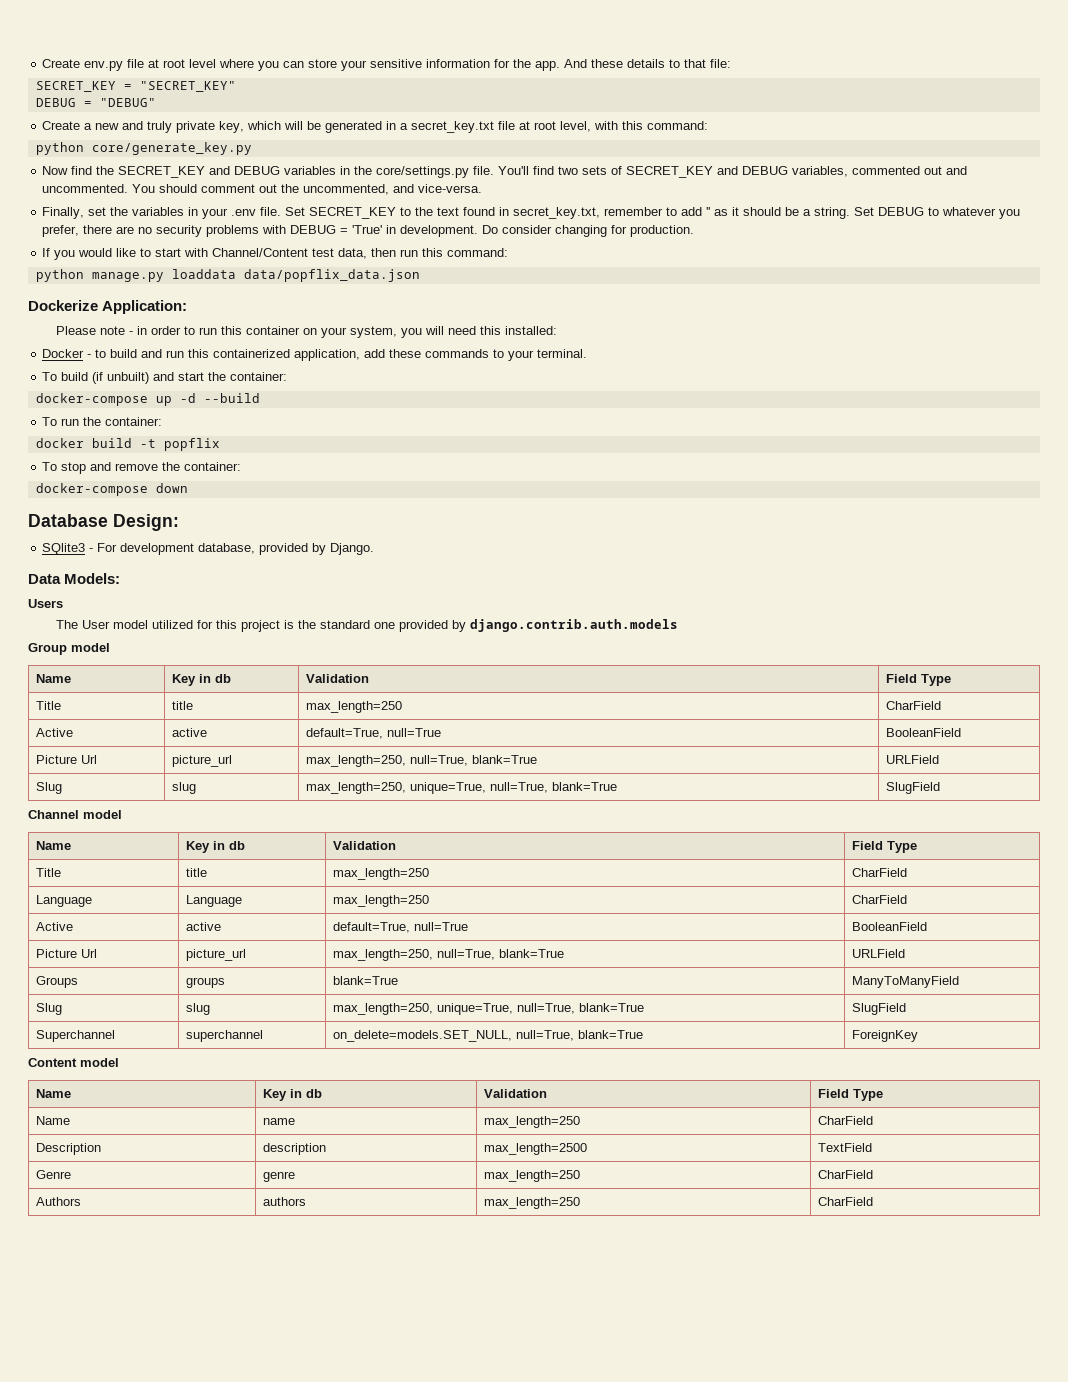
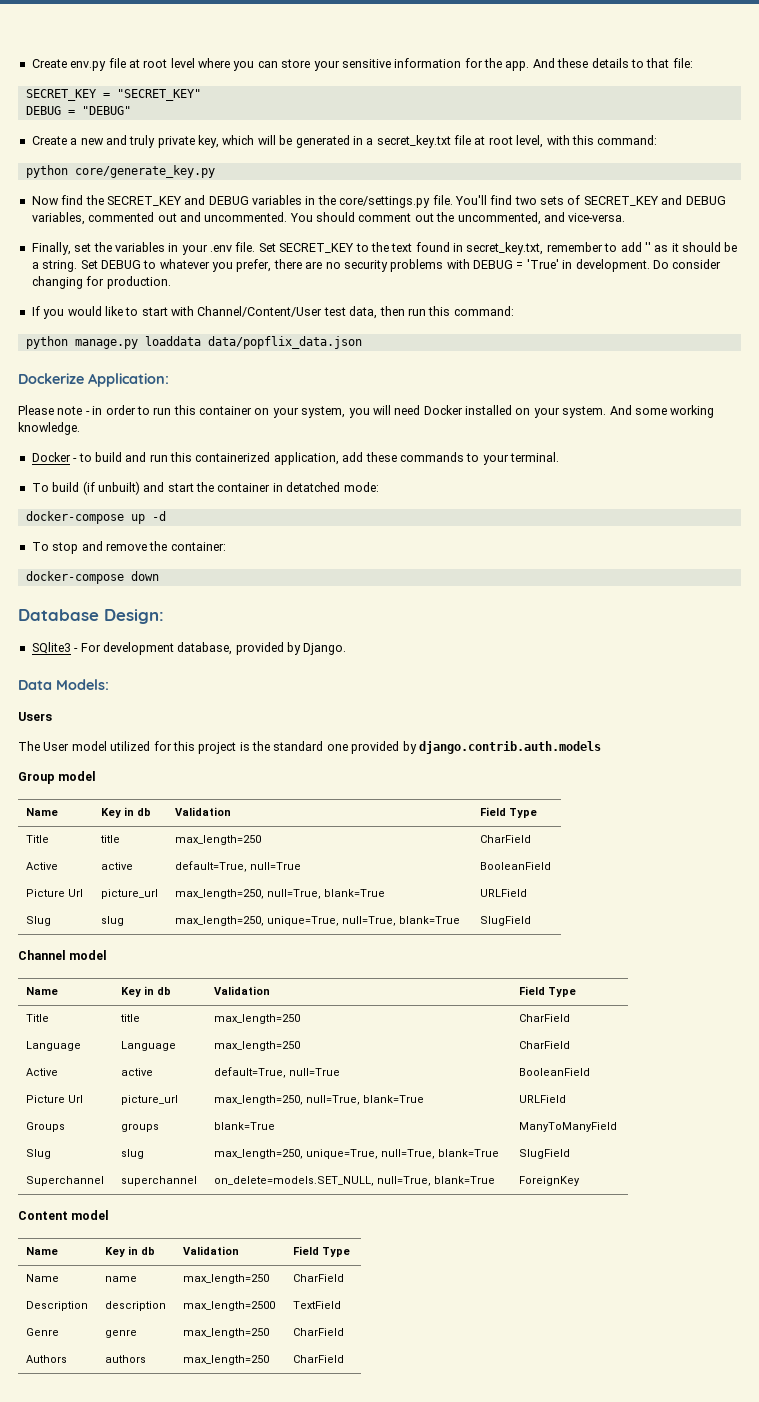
[212,248,309,257] Channel/Content -> [197,306,323,317] Channel/Content/User
[480,326,558,335] this installed: -> [423,405,715,418] [18,422,80,435] Docker installed on your system. And some working knowledge.
[230,372,288,381] container: -> [217,482,379,492] container in detatched mode:
[203,393,260,403] [42,417,163,426] [35,438,220,451] --build // To run the container: // docker build -t popflix -> (166, 516) none

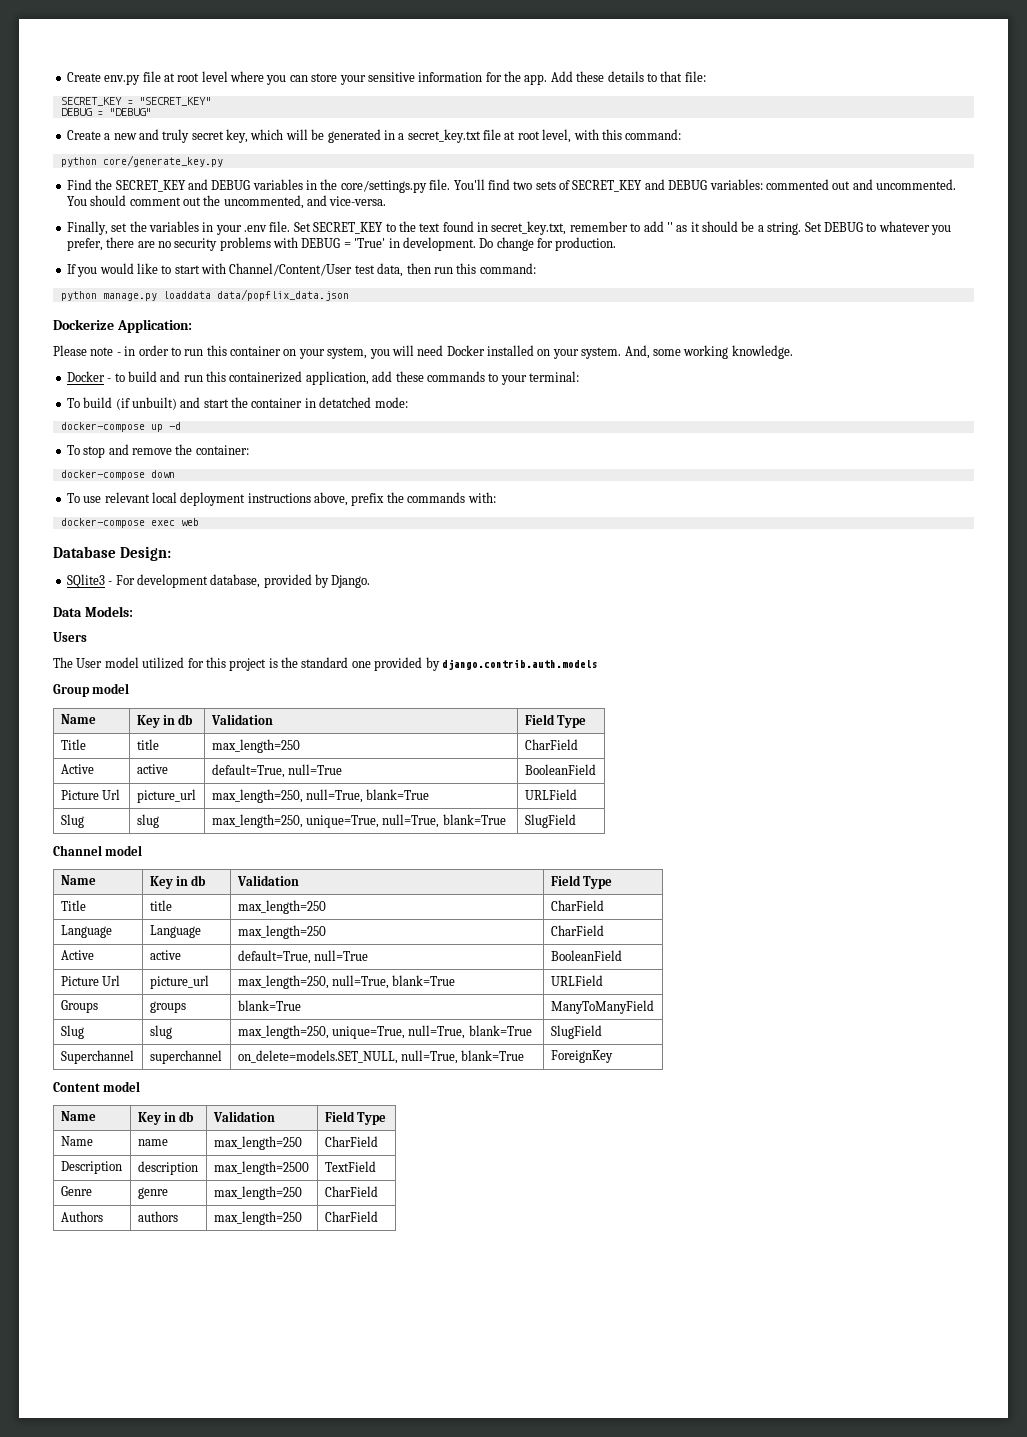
[532,58,555,68] And -> [550,71,573,82] Add
[157,136,195,148] private -> [191,131,224,140] secret
[31,195,84,205] Now find -> [66,179,92,190] Find
[31,212,85,225] variables, -> [709,179,763,190] variables:
[672,259,722,269] [31,276,83,289] consider changing -> [496,237,534,251] change
[609,405,632,415] And -> [624,345,650,359] And,
[510,452,559,462] terminal. -> [529,371,579,382] terminal:
(159, 576) none -> [66,492,496,506] [60,518,199,528] // To use relevant local deployment instructions above, prefix the commands with: // docker-compose exec web

